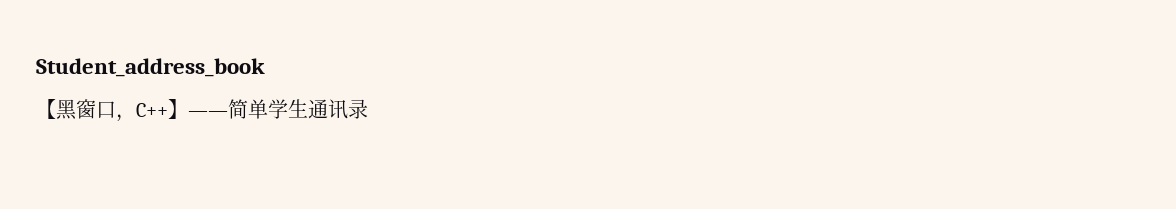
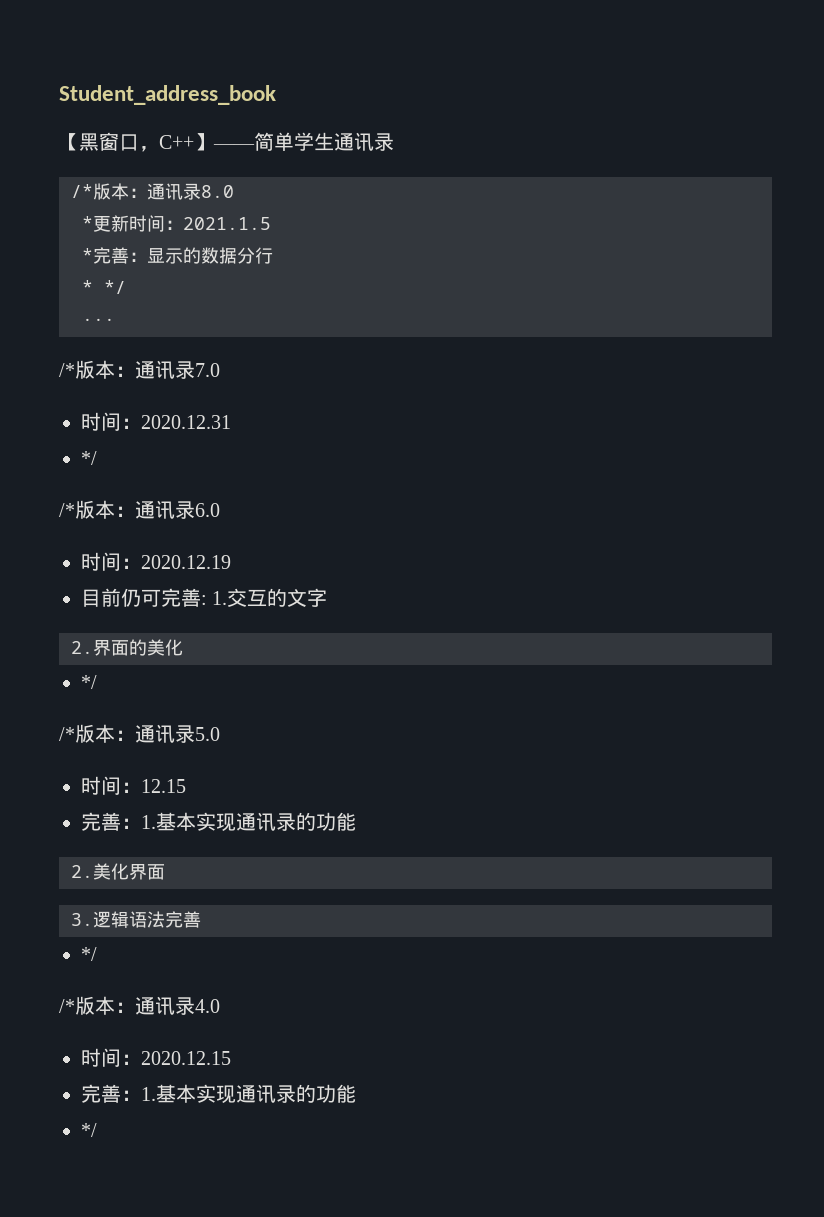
(368, 109) none -> [71,183,234,200] [82,215,271,232] [82,247,273,264] [82,280,126,294] [82,318,115,326] [59,360,220,379] [81,412,231,431] [81,451,97,465] [59,500,220,519] [81,552,231,571] [81,588,328,607] [71,639,183,656] [81,675,97,689] [59,724,220,743] [81,776,186,795] [81,812,356,832] [71,863,165,880] [71,911,201,928] [81,947,97,961] [59,996,220,1015] [81,1048,231,1067] [81,1084,356,1104] [81,1123,97,1137] // /*版本：通讯录8.0 // *更新时间：2021.1.5 // *完善：显示的数据分行 // * */ // ··· // /*版本：通讯录7.0 // 时间：2020.12.31 // */ // /*版本：通讯录6.0 // 时间：2020.12.19 // 目前仍可完善: 1.交互的文字 // 2.界面的美化 // */ // /*版本：通讯录5.0 // 时间：12.15 // 完善：1.基本实现通讯录的功能 // 2.美化界面 // 3.逻辑语法完善 // */ // /*版本：通讯录4.0 // 时间：2020.12.15 // 完善：1.基本实现通讯录的功能 // */

